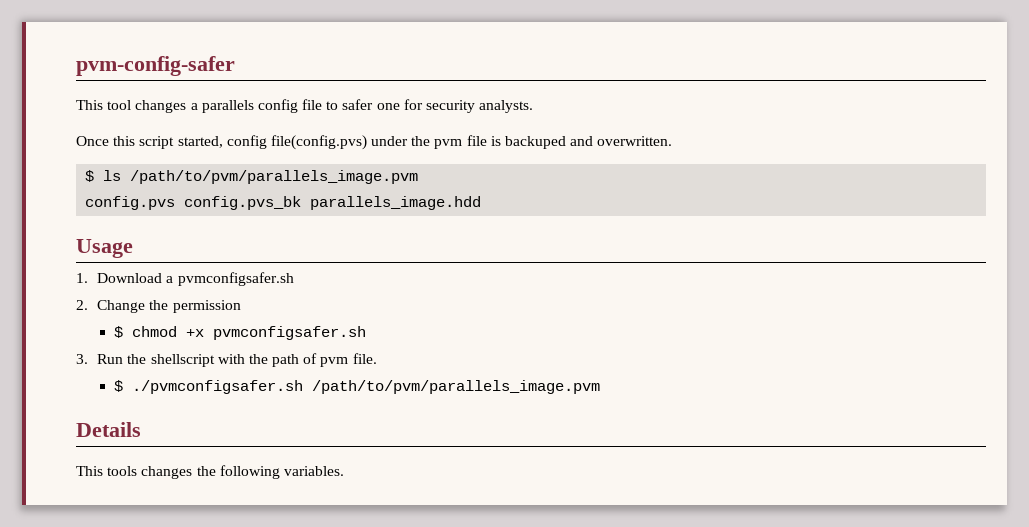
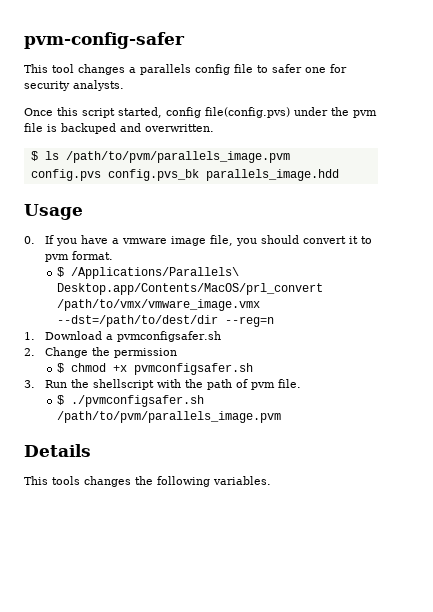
(133, 248) none -> [24,235,372,246] [44,251,113,262] [56,267,239,279] [56,283,323,295] [56,299,260,311] [56,315,274,327] // 0. If you have a vmware image file, you should convert it to pvm format. // $ /Applications/Parallels\ Desktop.app/Contents/MacOS/prl_convert /path/to/vmx/vmware_image.vmx --dst=/path/to/dest/dir --reg=n

